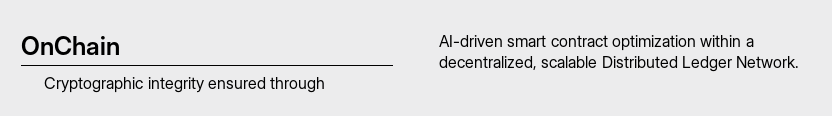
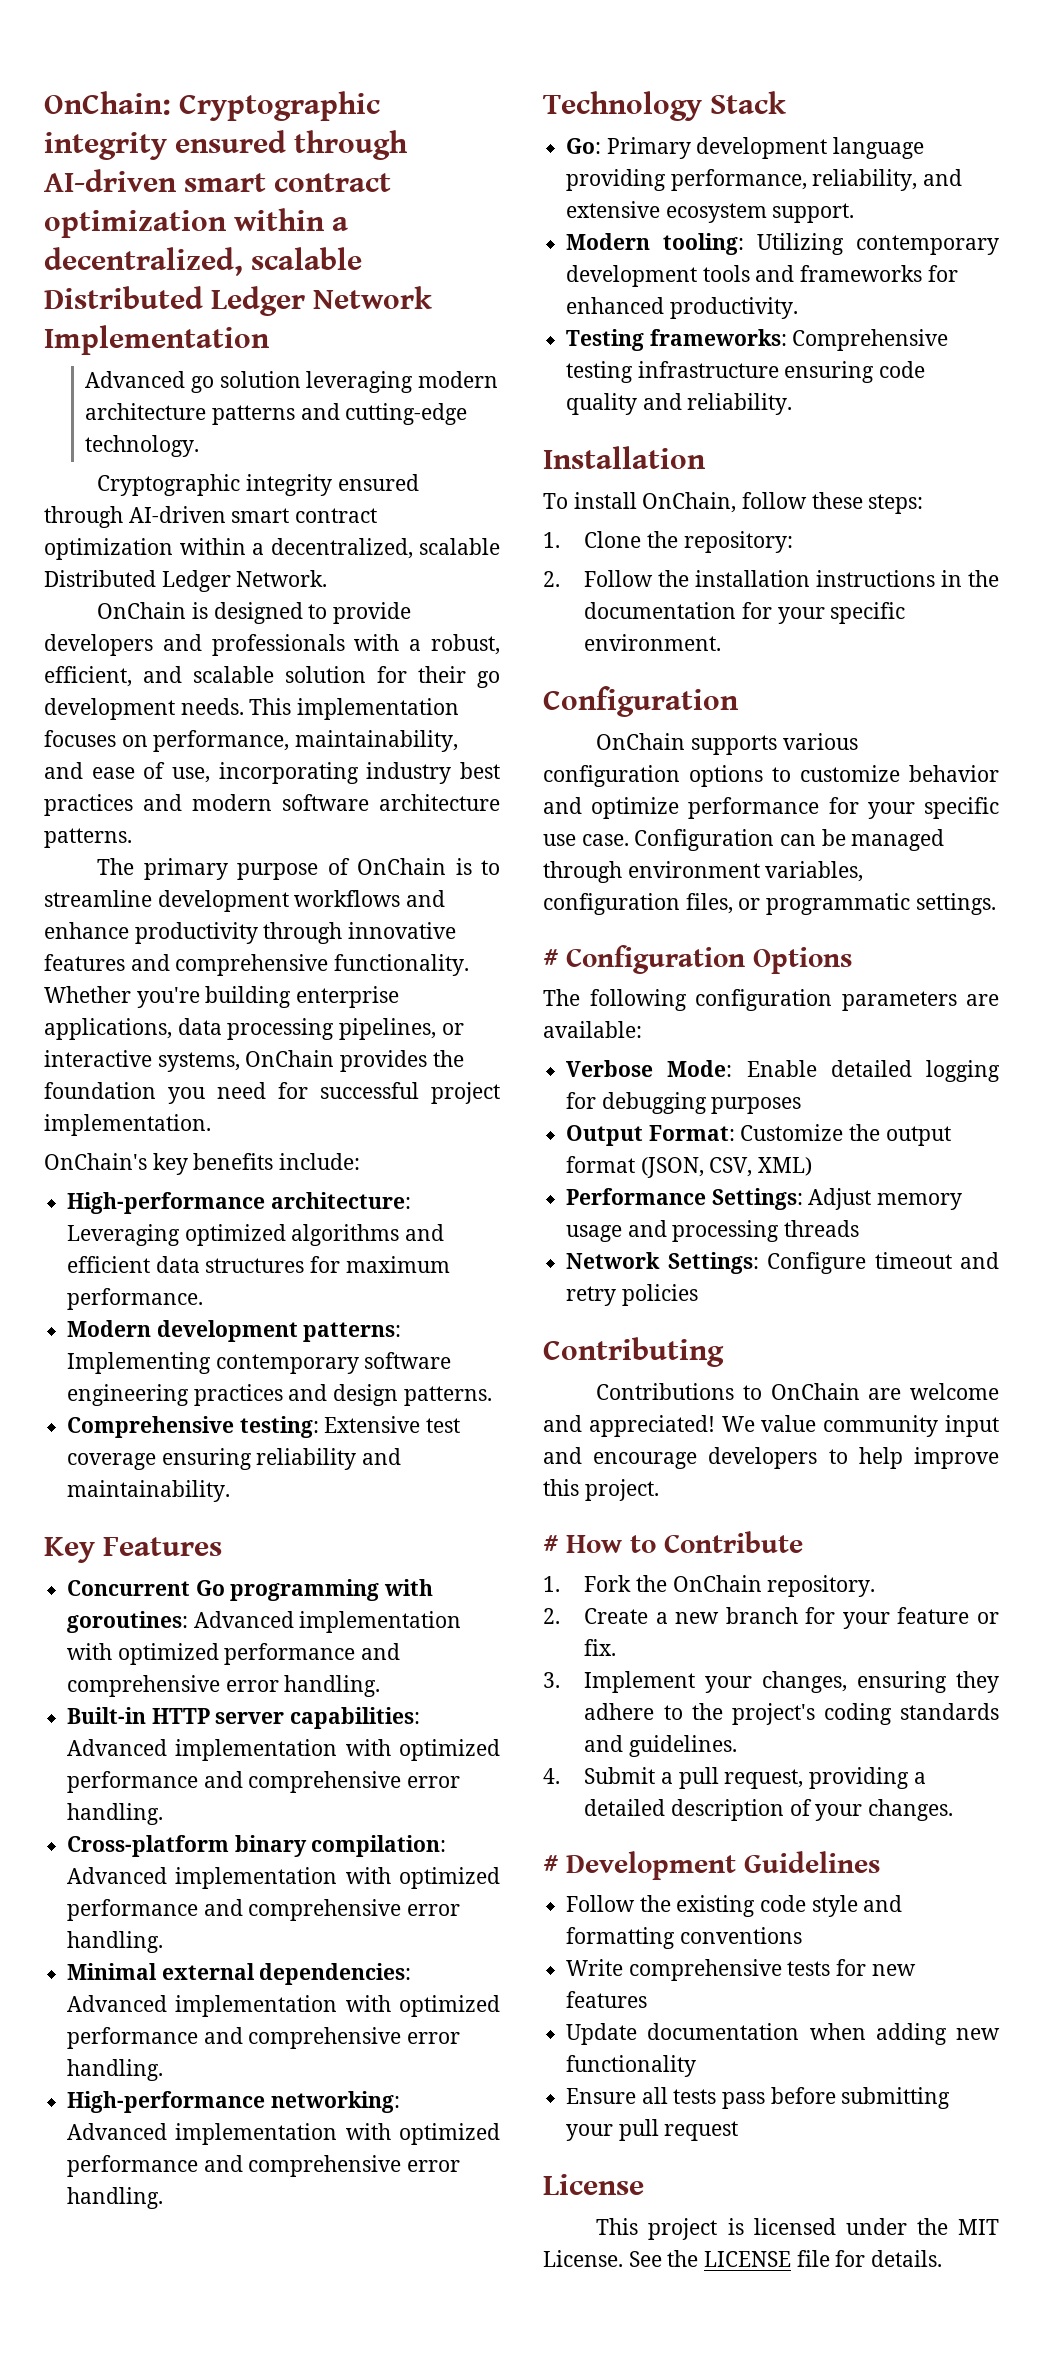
[21,36,120,55] OnChain -> [44,91,381,121] [44,130,409,160] [44,169,392,192] [44,208,349,238] [44,247,363,276] [44,286,433,316] [44,325,270,355] [85,371,499,393] [85,403,468,425] [85,435,200,457] OnChain: Cryptographic integrity ensured through AI-driven smart contract optimization within a decentralized, scalable Distributed Ledger Network Implementation // Advanced go solution leveraging modern architecture patterns and cutting-edge technology.
(800, 62) none -> [97,602,412,624] [44,634,501,656] [44,666,500,688] [44,698,460,720] [44,730,459,752] [44,762,500,784] [44,794,500,816] [44,828,132,848] [97,858,501,880] [44,890,446,912] [44,922,457,944] [44,954,470,976] [44,986,400,1008] [44,1018,464,1040] [44,1050,464,1072] [44,1082,500,1104] [44,1114,211,1136] [44,1153,361,1175] [67,1192,411,1214] [67,1224,445,1246] [67,1256,450,1273] [67,1288,204,1310] [67,1320,402,1342] [67,1352,452,1374] [67,1384,492,1406] [67,1416,461,1438] [67,1448,402,1470] [67,1480,231,1502] [44,1537,223,1563] [67,1579,434,1601] [67,1611,462,1633] [67,1643,401,1665] [67,1675,381,1697] [67,1707,421,1729] [67,1739,500,1761] [67,1771,461,1793] [67,1803,164,1825] [67,1835,447,1857] [67,1867,500,1889] [67,1899,461,1921] [67,1931,164,1953] [67,1963,412,1985] [67,1995,500,2017] [67,2027,461,2049] [67,2059,164,2081] [67,2091,400,2113] [67,2123,500,2145] [67,2155,461,2177] [67,2187,164,2209] [543,91,787,121] [566,137,925,159] [566,169,963,191] [566,201,855,223] [566,233,999,255] [566,265,958,287] [566,297,798,319] [566,329,949,351] [566,361,926,383] [566,393,793,415] [543,446,706,469] [543,492,924,514] [543,531,793,553] [543,570,999,587] [584,602,906,624] [584,634,722,651] [543,686,739,717] [596,733,858,755] [543,765,999,787] [543,797,999,819] [543,829,945,851] [543,861,864,883] [543,893,996,915] [543,945,852,974] [543,989,999,1011] [543,1021,642,1038] [566,1060,1000,1082] [566,1092,802,1114] [566,1124,951,1146] [566,1156,813,1178] [566,1188,963,1210] [566,1220,860,1242] [566,1252,999,1274] [566,1284,698,1306] [543,1337,724,1367] [596,1383,999,1400] [543,1415,999,1437] [543,1447,999,1469] [543,1479,659,1501] [543,1531,803,1553] [543,1575,876,1597] [543,1607,999,1629] [584,1639,617,1656] [543,1671,999,1693] [584,1703,999,1725] [584,1735,738,1757] [543,1767,926,1789] [584,1799,954,1821] [543,1851,880,1880] [566,1895,903,1917] [566,1927,802,1949] [566,1959,916,1981] [566,1991,648,2008] [566,2023,1000,2045] [566,2055,697,2077] [566,2087,951,2109] [566,2119,739,2141] [543,2174,644,2195] [596,2218,999,2240] [543,2250,943,2267] // OnChain is designed to provide developers and professionals with a robust, efficient, and scalable solution for their go development needs. This implementation focuses on performance, maintainability, and ease of use, incorporating industry best practices and modern software architecture patterns. // The primary purpose of OnChain is to streamline development workflows and enhance productivity through innovative features and comprehensive functionality. Whether you're building enterprise applications, data processing pipelines, or interactive systems, OnChain provides the foundation you need for successful project implementation. // OnChain's key benefits include: // High-performance architecture: Leveraging optimized algorithms and efficient data structures for maximum performance. // Modern development patterns: Implementing contemporary software engineering practices and design patterns. // Comprehensive testing: Extensive test coverage ensuring reliability and maintainability. // Key Features // Concurrent Go programming with goroutines: Advanced implementation with optimized performance and comprehensive error handling. // Built-in HTTP server capabilities: Advanced implementation with optimized performance and comprehensive error handling. // Cross-platform binary compilation: Advanced implementation with optimized performance and comprehensive error handling. // Minimal external dependencies: Advanced implementation with optimized performance and comprehensive error handling. // High-performance networking: Advanced implementation with optimized performance and comprehensive error handling. // Technology Stack // Go: Primary development language providing performance, reliability, and extensive ecosystem support. // Modern tooling: Utilizing contemporary development tools and frameworks for enhanced productivity. // Testing frameworks: Comprehensive testing infrastructure ensuring code quality and reliability. // Installation // To install OnChain, follow these steps: // 1. Clone the repository: // 2. Follow the installation instructions in the documentation for your specific environment. // Configuration // OnChain supports various configuration options to customize behavior and optimize performance for your specific use case. Configuration can be managed through environment variables, configuration files, or programmatic settings. // # Configuration Options // The following configuration parameters are available: // Verbose Mode: Enable detailed logging for debugging purposes // Output Format: Customize the output format (JSON, CSV, XML) // Performance Settings: Adjust memory usage and processing threads // Network Settings: Configure timeout and retry policies // Contributing // Contributions to OnChain are welcome and appreciated! We value community input and encourage developers to help improve this project. // # How to Contribute // 1. Fork the OnChain repository. // 2. Create a new branch for your feature or fix. // 3. Implement your changes, ensuring they adhere to the project's coding standards and guidelines. // 4. Submit a pull request, providing a detailed description of your changes. // # Development Guidelines // Follow the existing code style and formatting conventions // Write comprehensive tests for new features // Update documentation when adding new functionality // Ensure all tests pass before submitting your pull request // License // This project is licensed under the MIT License. See the LICENSE file for details.

